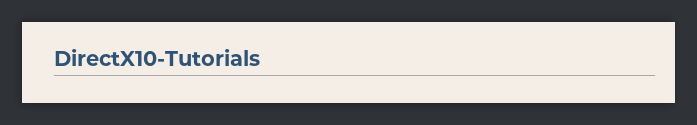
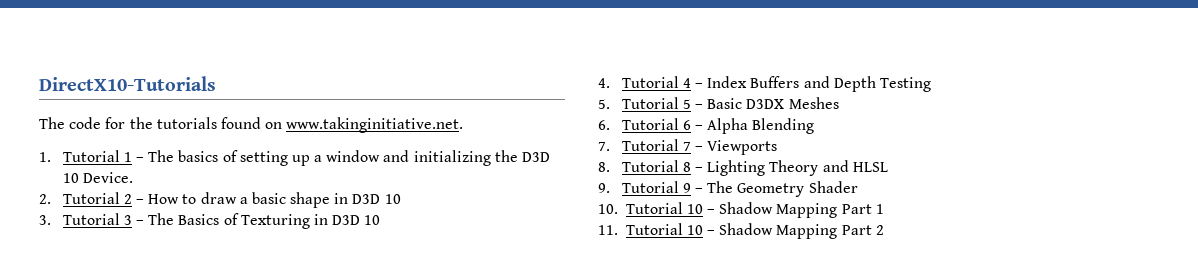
(260, 57) none -> [39,117,464,133] [39,150,551,166] [62,172,133,183] [39,192,401,208] [39,213,381,229] [598,76,931,92] [598,97,839,109] [598,118,815,134] [598,139,778,155] [598,160,888,176] [598,181,858,197] [598,202,884,218] [598,223,884,239] // The code for the tutorials found on www.takinginitiative.net. // 1. Tutorial 1 – The basics of setting up a window and initializing the D3D 10 Device. // 2. Tutorial 2 – How to draw a basic shape in D3D 10 // 3. Tutorial 3 – The Basics of Texturing in D3D 10 // 4. Tutorial 4 – Index Buffers and Depth Testing // 5. Tutorial 5 – Basic D3DX Meshes // 6. Tutorial 6 – Alpha Blending // 7. Tutorial 7 – Viewports // 8. Tutorial 8 – Lighting Theory and HLSL // 9. Tutorial 9 – The Geometry Shader // 10. Tutorial 10 – Shadow Mapping Part 1 // 11. Tutorial 10 – Shadow Mapping Part 2

